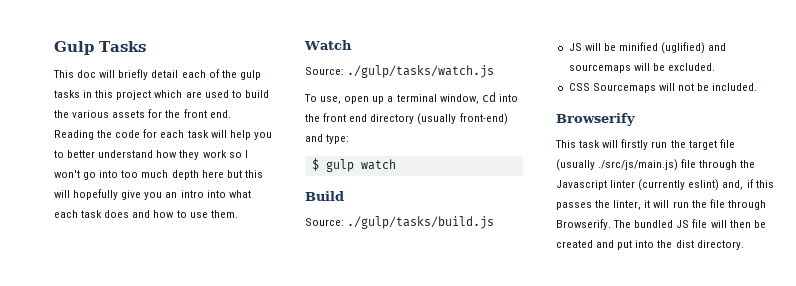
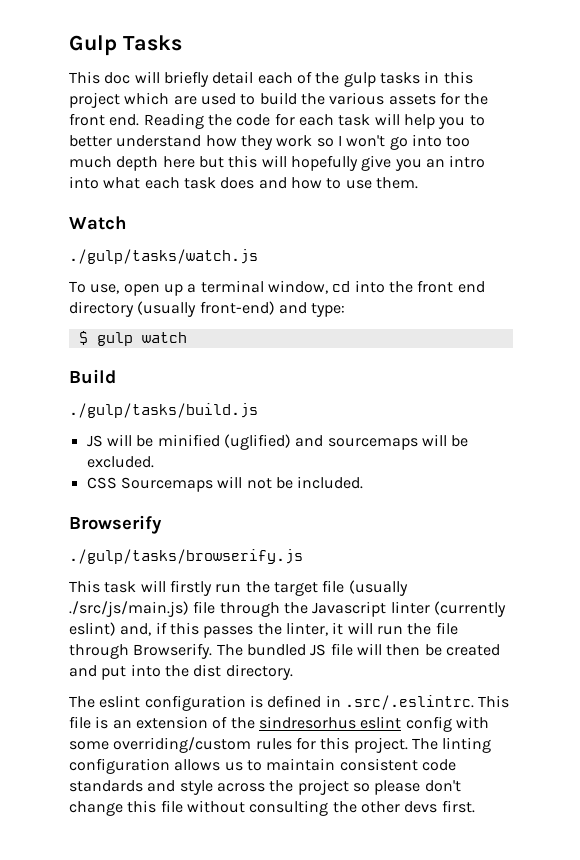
[305,67,344,75] Source: -> (127, 223) none
[305,218,344,226] Source: -> (116, 376) none
(635, 119) none -> [69,549,303,564] // ./gulp/tasks/browserify.js
(744, 245) none -> [69,695,510,711] [69,716,489,732] [69,737,492,753] [69,758,456,774] [69,779,461,795] [69,800,475,816] // The eslint configuration is defined in .src/.eslintrc. This file is an extension of the sindresorhus eslint config with some overriding/custom rules for this project. The linting configuration allows us to maintain consistent code standards and style across the project so please don't change this file without consulting the other devs first.

